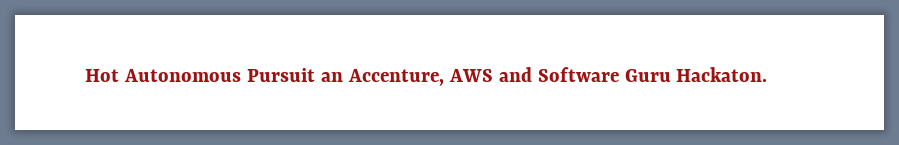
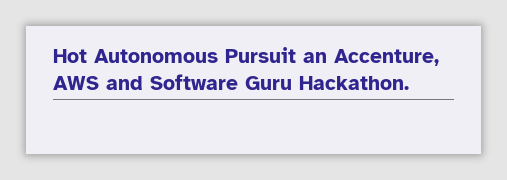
[676,67,768,82] Hackaton. -> [299,76,409,90] Hackathon.

